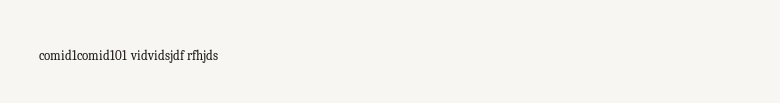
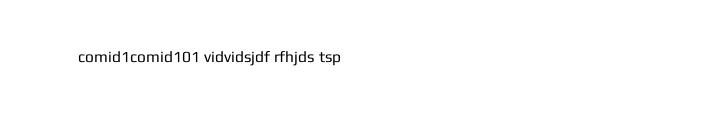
(219, 56) none -> [318,52,341,66] tsp

